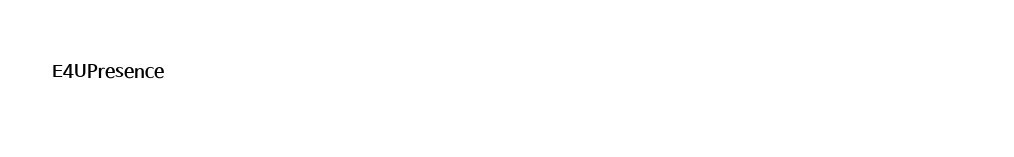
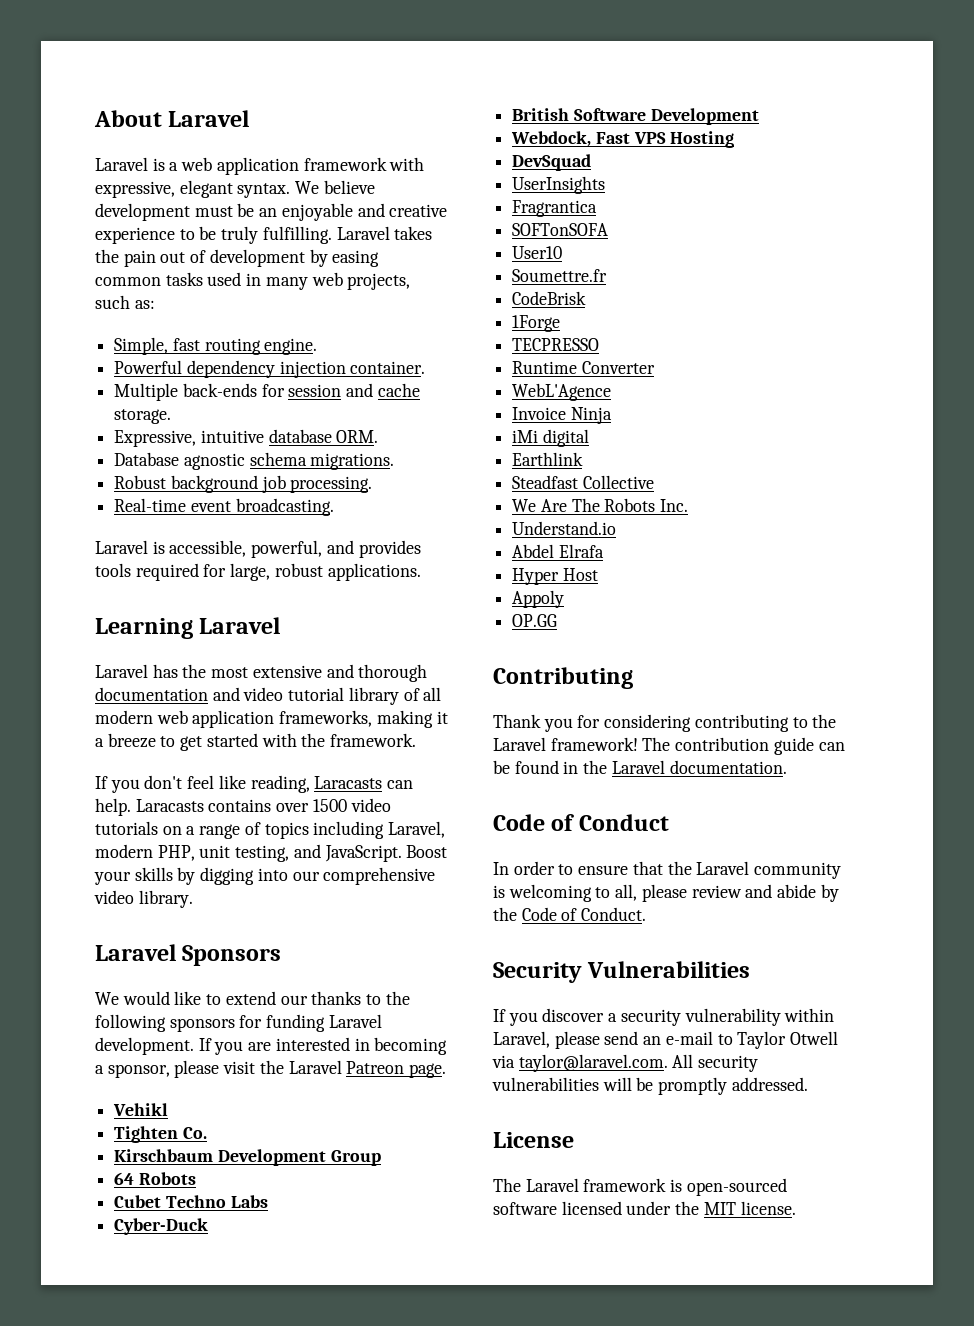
[52,64,164,79] E4UPresence -> [94,110,250,127] [95,157,425,175] [95,180,375,198] [95,203,448,221] [95,226,433,244] [95,249,380,267] [95,272,411,290] [95,295,155,309] [114,337,318,355] [114,360,426,378] [114,383,420,401] [114,409,172,424] [114,429,379,447] [114,452,395,470] [114,475,373,493] [114,498,334,516] [95,540,421,558] [95,563,421,581] [95,617,281,639] [95,664,428,682] [95,687,442,705] [95,710,448,728] [95,733,417,751] [95,775,414,793] [95,798,391,816] [95,821,446,839] [95,844,448,862] [94,867,436,885] [94,890,193,908] [95,944,282,966] [95,991,410,1005] [95,1014,382,1032] [95,1037,448,1055] [95,1060,447,1078] [113,1103,169,1116] [114,1126,207,1143] [114,1149,381,1166] [114,1172,196,1185] [114,1195,268,1208] [114,1218,209,1235] [512,108,759,125] [511,131,735,148] [512,154,592,171] [512,176,606,194] [512,200,598,217] [512,223,609,236] [512,246,563,259] [512,269,608,282] [512,291,587,305] [512,315,561,332] [512,338,600,351] [512,361,655,374] [512,383,612,401] [512,407,612,424] [512,429,589,447] [512,452,584,466] [512,475,654,489] [512,498,689,512] [512,521,617,535] [512,544,604,558] [512,568,598,585] [512,590,565,608] [512,614,558,627] [493,667,633,689] [493,714,837,732] [493,737,845,755] [493,760,787,774] [493,814,669,831] [493,861,842,879] [493,884,839,902] [493,907,647,921] [493,961,751,983] [493,1008,835,1026] [493,1031,839,1049] [492,1054,759,1072] [492,1077,808,1095] [493,1132,574,1148] [493,1178,787,1196] [493,1201,796,1215] About Laravel // Laravel is a web application framework with expressive, elegant syntax. We believe development must be an enjoyable and creative experience to be truly fulfilling. Laravel takes the pain out of development by easing common tasks used in many web projects, such as: // Simple, fast routing engine. // Powerful dependency injection container. // Multiple back-ends for session and cache storage. // Expressive, intuitive database ORM. // Database agnostic schema migrations. // Robust background job processing. // Real-time event broadcasting. // Laravel is accessible, powerful, and provides tools required for large, robust applications. // Learning Laravel // Laravel has the most extensive and thorough documentation and video tutorial library of all modern web application frameworks, making it a breeze to get started with the framework. // If you don't feel like reading, Laracasts can help. Laracasts contains over 1500 video tutorials on a range of topics including Laravel, modern PHP, unit testing, and JavaScript. Boost your skills by digging into our comprehensive video library. // Laravel Sponsors // We would like to extend our thanks to the following sponsors for funding Laravel development. If you are interested in becoming a sponsor, please visit the Laravel Patreon page. // Vehikl // Tighten Co. // Kirschbaum Development Group // 64 Robots // Cubet Techno Labs // Cyber-Duck // British Software Development // Webdock, Fast VPS Hosting // DevSquad // UserInsights // Fragrantica // SOFTonSOFA // User10 // Soumettre.fr // CodeBrisk // 1Forge // TECPRESSO // Runtime Converter // WebL'Agence // Invoice Ninja // iMi digital // Earthlink // Steadfast Collective // We Are The Robots Inc. // Understand.io // Abdel Elrafa // Hyper Host // Appoly // OP.GG // Contributing // Thank you for considering contributing to the Laravel framework! The contribution guide can be found in the Laravel documentation. // Code of Conduct // In order to ensure that the Laravel community is welcoming to all, please review and abide by the Code of Conduct. // Security Vulnerabilities // If you discover a security vulnerability within Laravel, please send an e-mail to Taylor Otwell via taylor@laravel.com. All security vulnerabilities will be promptly addressed. // License // The Laravel framework is open-sourced software licensed under the MIT license.

